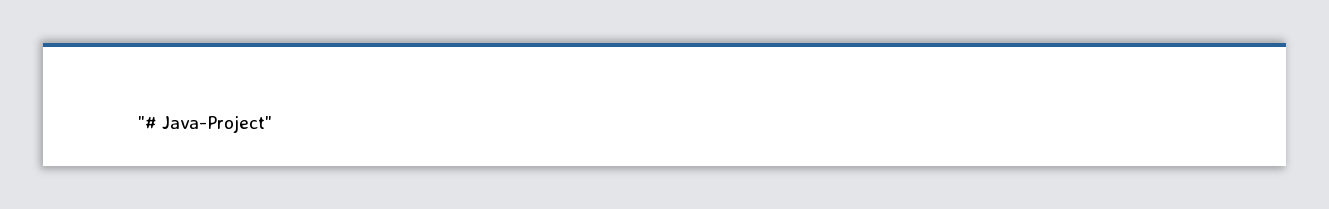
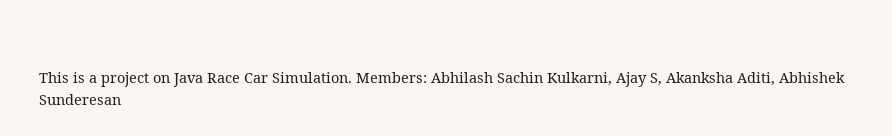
[138,115,273,133] "# Java-Project" -> [39,72,845,87] [39,94,121,105] This is a project on Java Race Car Simulation. Members: Abhilash Sachin Kulkarni, Ajay S, Akanksha Aditi, Abhishek Sunderesan

